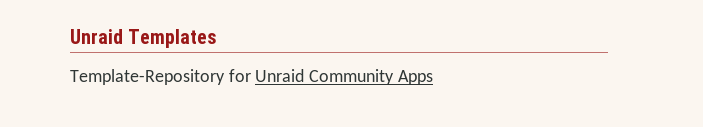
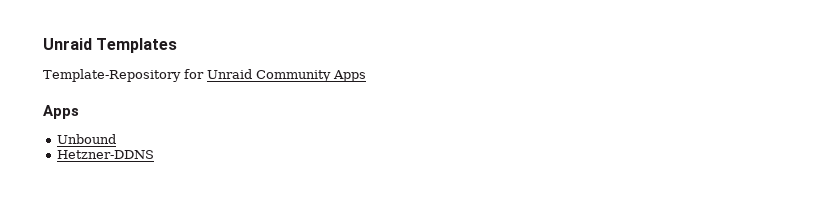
(433, 77) none -> [43,105,79,119] [56,134,116,144] [56,150,154,159] // Apps // Unbound // Hetzner-DDNS

